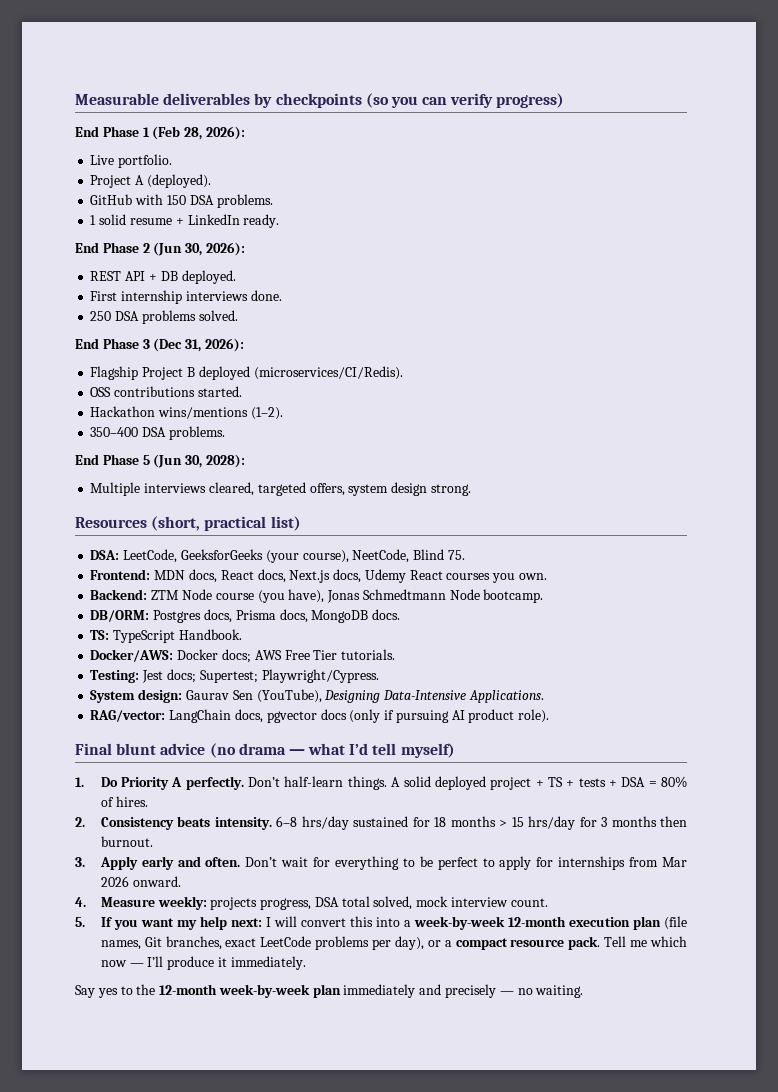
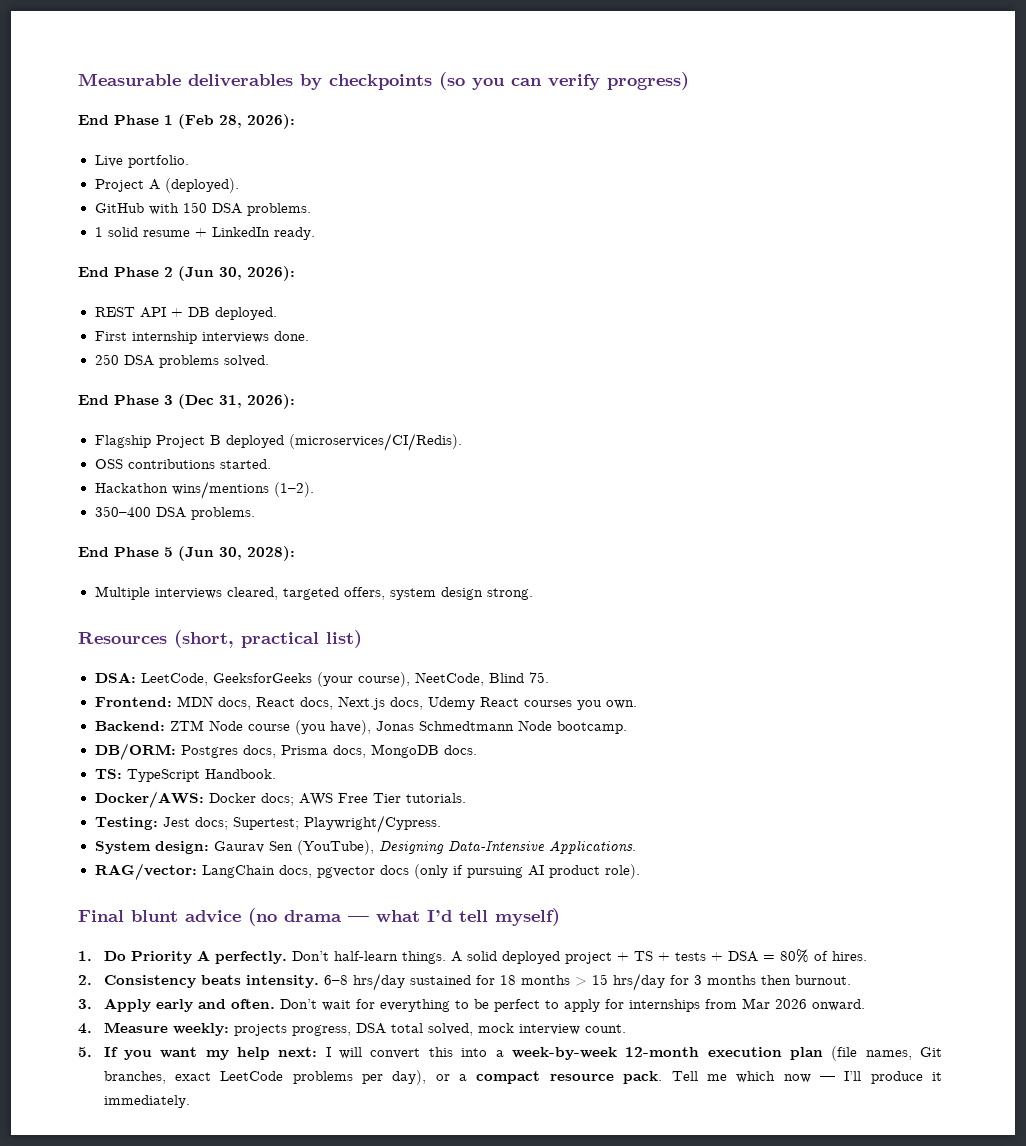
[75,984,584,998] // Say yes to the 12-month week-by-week plan immediately and precisely — no waiting. -> (190, 1101) none

